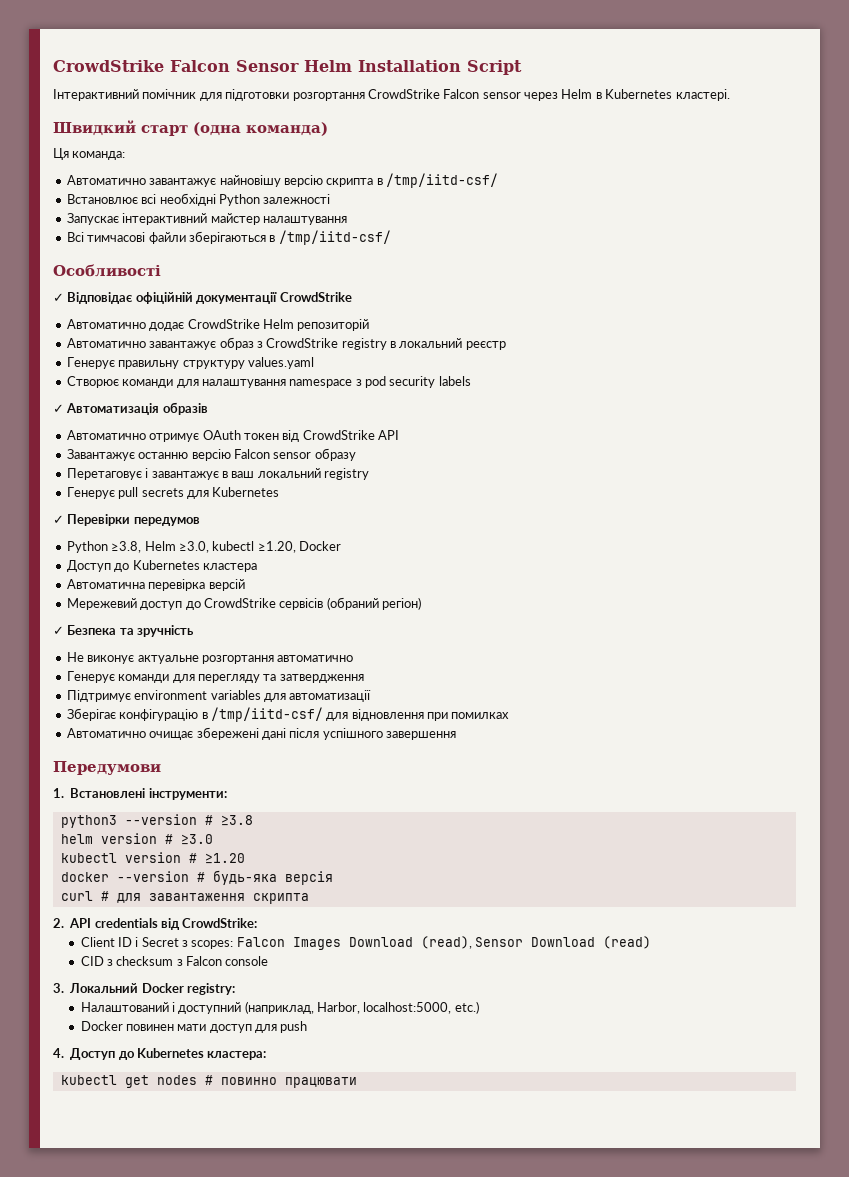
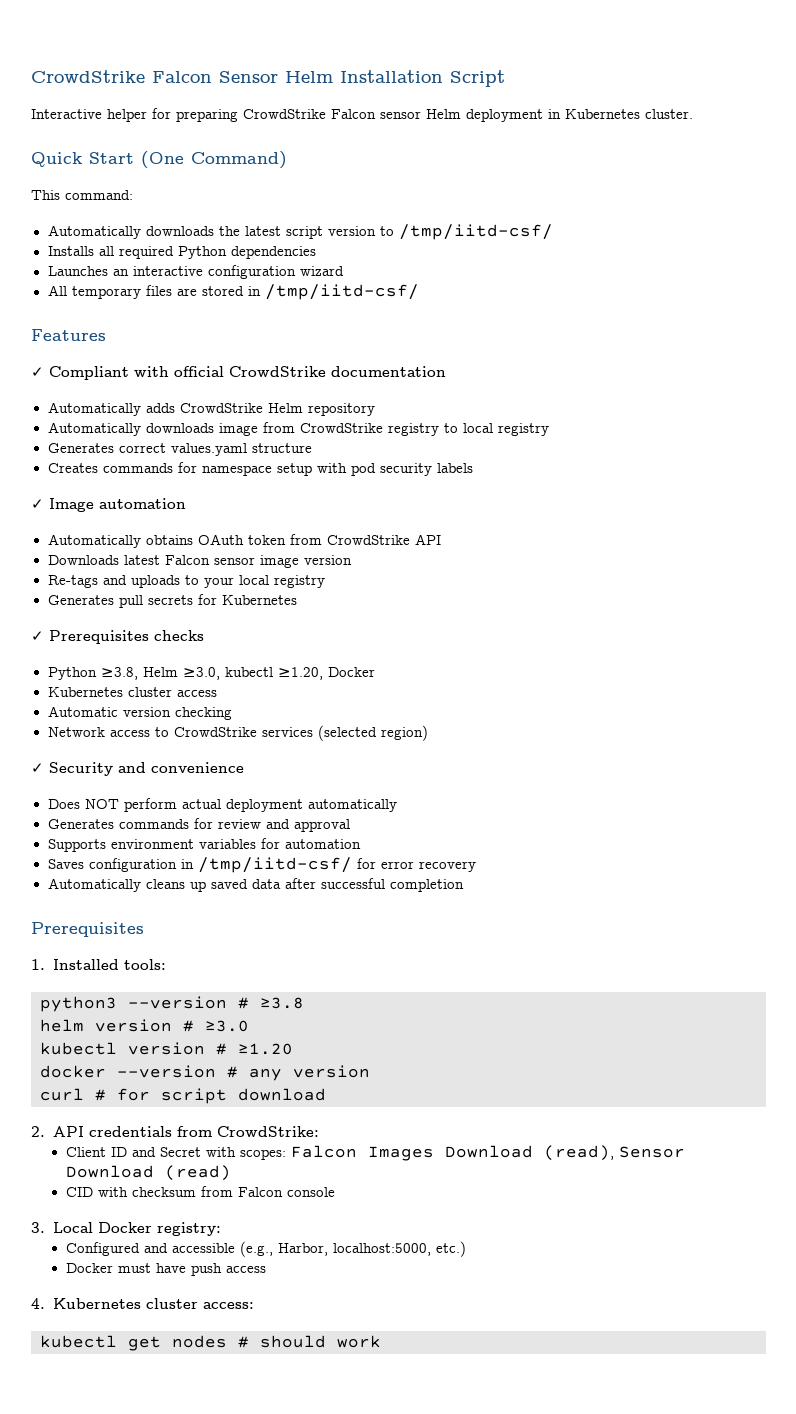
[53,89,730,101] [53,120,328,136] [53,148,126,160] [66,173,498,188] [66,193,331,206] [66,213,347,225] [66,230,391,245] [53,264,161,277] [53,292,352,304] [66,319,370,331] [66,337,506,350] [66,357,314,369] [66,376,471,388] [53,402,208,415] [66,430,399,442] [66,448,356,461] [66,468,369,480] [66,487,115,499] Інтерактивний помічник для підготовки розгортання CrowdStrike Falcon sensor через Helm в Kubernetes кластері. // Швидкий старт (одна команда) // Ця команда: // Автоматично завантажує найновішу версію скрипта в /tmp/iitd-csf/ // Встановлює всі необхідні Python залежності // Запускає інтерактивний майстер налаштування // Всі тимчасові файли зберігаються в /tmp/iitd-csf/ // Особливості // ✓ Відповідає офіційній документації CrowdStrike // Автоматично додає CrowdStrike Helm репозиторій // Автоматично завантажує образ з CrowdStrike registry в локальний реєстр // Генерує правильну структуру values.yaml // Створює команди для налаштування namespace з pod security labels // ✓ Автоматизація образів // Автоматично отримує OAuth токен від CrowdStrike API // Завантажує останню версію Falcon sensor образу // Перетаговує і завантажує в ваш локальний registry // Генерує -> [31,108,693,122] [31,151,287,169] [31,190,133,200] [47,224,553,240] [47,246,316,259] [47,265,344,279] [47,284,419,300] [31,329,106,341] [31,366,446,380] [47,402,375,416] [47,422,549,436] [47,443,312,456] [47,462,473,476] [31,498,186,512] [47,534,441,548] [47,555,352,568] [47,575,325,588] [47,595,114,605] Interactive helper for preparing CrowdStrike Falcon sensor Helm deployment in Kubernetes cluster. // Quick Start (One Command) // This command: // Automatically downloads the latest script version to /tmp/iitd-csf/ // Installs all required Python dependencies // Launches an interactive configuration wizard // All temporary files are stored in /tmp/iitd-csf/ // Features // ✓ Compliant with official CrowdStrike documentation // Automatically adds CrowdStrike Helm repository // Automatically downloads image from CrowdStrike registry to local registry // Generates correct values.yaml structure // Creates commands for namespace setup with pod security labels // ✓ Image automation // Automatically obtains OAuth token from CrowdStrike API // Downloads latest Falcon sensor image version // Re-tags and uploads to your local registry // Generates
[186,490,209,499] для -> [197,594,217,605] for
[67,514,200,526] Перевірки передумов -> [49,630,204,644] Prerequisites checks
[66,560,257,572] [66,579,245,591] [66,597,421,610] [53,625,195,637] [66,652,354,664] [66,671,364,683] [66,690,372,702] [66,707,510,722] [66,727,456,740] [53,761,161,775] Доступ до Kubernetes кластера // Автоматична перевірка версій // Мережевий доступ до CrowdStrike сервісів (обраний регіон) // ✓ Безпека та зручність // Не виконує актуальне розгортання автоматично // Генерує команди для перегляду та затвердження // Підтримує environment variables для автоматизації // Зберігає конфігурацію в /tmp/iitd-csf/ для відновлення при помилках // Автоматично очищає збережені дані після успішного завершення // Передумови -> [47,687,217,697] [47,706,232,720] [47,725,428,741] [31,762,244,776] [47,798,397,812] [47,818,350,832] [47,838,361,852] [47,857,476,873] [47,878,464,892] [31,922,144,937] Kubernetes cluster access // Automatic version checking // Network access to CrowdStrike services (selected region) // ✓ Security and convenience // Does NOT perform actual deployment automatically // Generates commands for review and approval // Supports environment variables for automation // Saves configuration in /tmp/iitd-csf/ for error recovery // Automatically cleans up saved data after successful completion // Prerequisites
[70,788,227,800] Встановлені інструменти: -> [52,959,166,970] Installed tools:
[212,870,333,885] будь-яка версія -> [249,1065,370,1081] any version
[116,893,309,904] для завантаження скрипта -> [117,1088,326,1104] for script download
[161,918,180,930] від -> [176,1126,212,1137] from
[135,937,189,947] і Secret з -> [131,1147,236,1157] and Secret with
[106,956,183,966] з checksum з -> [97,1186,233,1197] with checksum from
[69,983,139,993] Локальний -> [52,1222,93,1233] Local
[80,1001,314,1014] Налаштований і доступний (наприклад, -> [65,1241,273,1257] Configured and accessible (e.g.,
[125,1024,278,1033] повинен мати доступ для -> [117,1263,186,1273] must have
(308, 1027) none -> [225,1266,266,1273] access
[70,1048,267,1060] Доступ до Kubernetes кластера: -> [52,1298,254,1309] Kubernetes cluster access:
[220,1077,357,1088] повинно працювати -> [260,1335,381,1348] should work

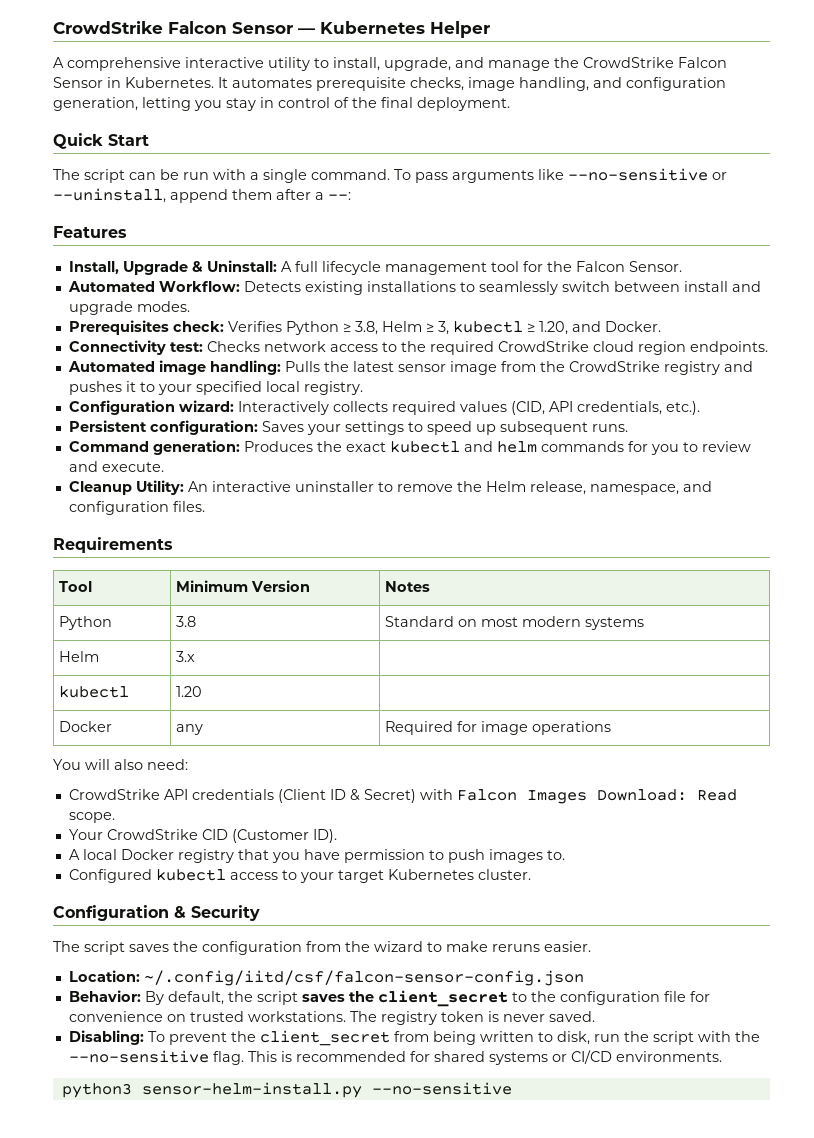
[31,70,505,87] [31,108,693,122] [31,151,287,169] [31,190,133,200] [47,224,553,240] [47,246,316,259] [47,265,344,279] [47,284,419,300] [31,329,106,341] [31,366,446,380] [47,402,375,416] [47,422,549,436] [47,443,312,456] [47,462,473,476] [31,498,186,512] [47,534,441,548] [47,555,352,568] [47,575,325,588] [47,594,297,608] [31,630,204,644] [47,667,375,680] [47,687,217,697] [47,706,232,720] [47,725,428,741] [31,762,244,776] [47,798,397,812] [47,818,350,832] [47,838,361,852] [47,857,476,873] [47,878,464,892] [31,922,144,937] [31,959,166,970] [40,996,304,1012] [40,1019,249,1032] [40,1042,293,1055] [40,1065,370,1081] [40,1088,326,1104] [31,1126,319,1137] [65,1145,685,1161] [65,1165,231,1181] [65,1186,335,1197] [31,1222,221,1236] [65,1241,466,1257] [65,1263,266,1276] [31,1298,254,1309] [40,1335,381,1351] CrowdStrike Falcon Sensor Helm Installation Script // Interactive helper for preparing CrowdStrike Falcon sensor Helm deployment in Kubernetes cluster. // Quick Start (One Command) // This command: // Automatically downloads the latest script version to /tmp/iitd-csf/ // Installs all required Python dependencies // Launches an interactive configuration wizard // All temporary files are stored in /tmp/iitd-csf/ // Features // ✓ Compliant with official CrowdStrike documentation // Automatically adds CrowdStrike Helm repository // Automatically downloads image from CrowdStrike registry to local registry // Generates correct values.yaml structure // Creates commands for namespace setup with pod security labels // ✓ Image automation // Automatically obtains OAuth token from CrowdStrike API // Downloads latest Falcon sensor image version // Re-tags and uploads to your local registry // Generates pull secrets for Kubernetes // ✓ Prerequisites checks // Python ≥3.8, Helm ≥3.0, kubectl ≥1.20, Docker // Kubernetes cluster access // Automatic version checking // Network access to CrowdStrike services (selected region) // ✓ Security and convenience // Does NOT perform actual deployment automatically // Generates commands for review and approval // Supports environment variables for automation // Saves configuration in /tmp/iitd-csf/ for error recovery // Automatically cleans up saved data after successful completion // Prerequisites // 1. Installed tools: // python3 --version # ≥3.8 // helm version # ≥3.0 // kubectl version # ≥1.20 // docker --version # any version // curl # for script download // 2. API credentials from CrowdStrike: // Client ID and Secret with scopes: Falcon Images Download (read), Sensor Download (read) // CID with checksum from Falcon console // 3. Local Docker registry: // Configured and accessible (e.g., Harbor, localhost:5000, etc.) // Docker must have push access // 4. Kubernetes cluster access: // kubectl get nodes # should work -> [53,21,490,38] [53,57,727,71] [53,77,726,91] [53,97,510,111] [53,133,149,149] [53,168,727,183] [53,188,351,203] [53,226,127,238] [68,260,682,275] [67,281,761,295] [68,301,190,315] [68,320,661,335] [68,340,768,355] [67,360,753,375] [68,381,363,395] [68,400,700,415] [68,420,628,435] [68,440,751,455] [68,461,164,472] [68,480,712,495] [68,501,205,515] [53,537,173,553] [59,581,93,592] [176,580,311,592] [385,581,431,592] [59,616,113,630] [176,616,197,627] [385,616,645,630] [59,651,100,662] [176,651,196,662] [59,686,130,698] [176,686,203,697] [59,721,113,732] [176,724,204,735] [385,721,612,735] [53,759,188,770] [68,789,737,804] [68,812,115,823] [68,829,337,843] [68,849,565,863] [68,869,531,883] [53,905,260,921] [53,941,591,955] [68,970,584,986] [68,990,710,1007] [68,1011,595,1025] [68,1030,760,1046] [68,1050,722,1065] [61,1082,512,1098] CrowdStrike Falcon Sensor — Kubernetes Helper // A comprehensive interactive utility to install, upgrade, and manage the CrowdStrike Falcon Sensor in Kubernetes. It automates prerequisite checks, image handling, and configuration generation, letting you stay in control of the final deployment. // Quick Start // The script can be run with a single command. To pass arguments like --no-sensitive or --uninstall, append them after a --: // Features // Install, Upgrade & Uninstall: A full lifecycle management tool for the Falcon Sensor. // Automated Workflow: Detects existing installations to seamlessly switch between install and upgrade modes. // Prerequisites check: Verifies Python ≥ 3.8, Helm ≥ 3, kubectl ≥ 1.20, and Docker. // Connectivity test: Checks network access to the required CrowdStrike cloud region endpoints. // Automated image handling: Pulls the latest sensor image from the CrowdStrike registry and pushes it to your specified local registry. // Configuration wizard: Interactively collects required values (CID, API credentials, etc.). // Persistent configuration: Saves your settings to speed up subsequent runs. // Command generation: Produces the exact kubectl and helm commands for you to review and execute. // Cleanup Utility: An interactive uninstaller to remove the Helm release, namespace, and configuration files. // Requirements // Tool | Minimum Version | Notes // Python | 3.8 | Standard on most modern systems // Helm | 3.x | // kubectl | 1.20 | // Docker | any | Required for image operations // You will also need: // CrowdStrike API credentials (Client ID & Secret) with Falcon Images Download: Read scope. // Your CrowdStrike CID (Customer ID). // A local Docker registry that you have permission to push images to. // Configured kubectl access to your target Kubernetes cluster. // Configuration & Security // The script saves the configuration from the wizard to make reruns easier. // Location: ~/.config/iitd/csf/falcon-sensor-config.json // Behavior: By default, the script saves the client_secret to the configuration file for convenience on trusted workstations. The registry token is never saved. // Disabling: To prevent the client_secret from being written to disk, run the script with the --no-sensitive flag. This is recommended for shared systems or CI/CD environments. // python3 sensor-helm-install.py --no-sensitive

